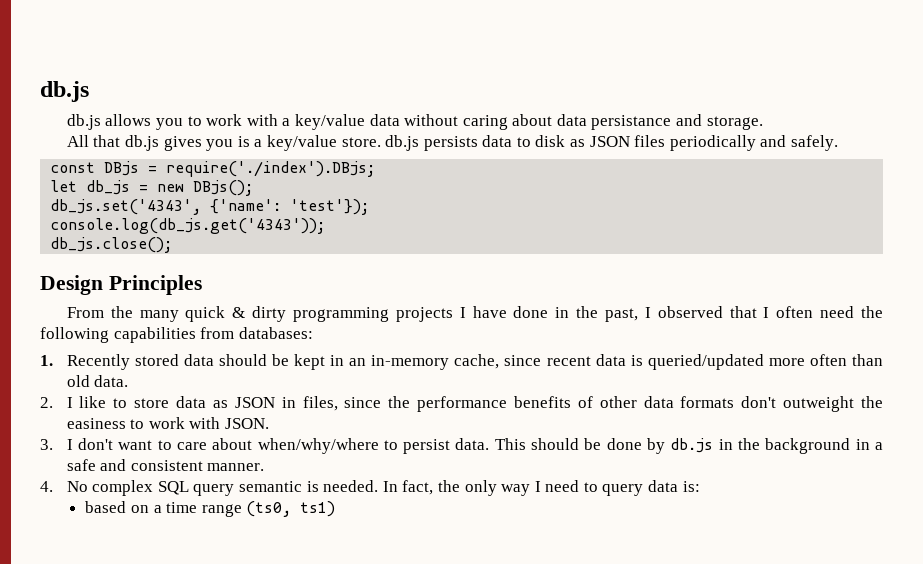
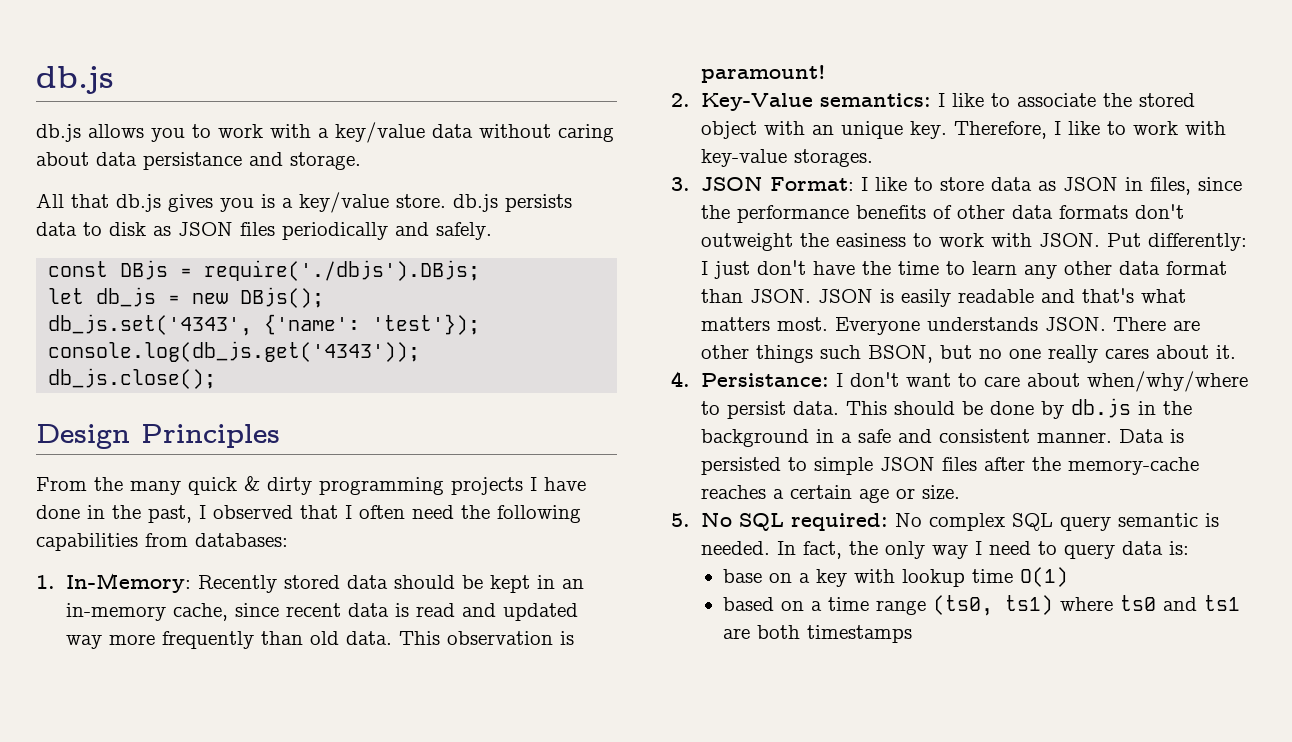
[166,161,376,177] require('./index').DBjs; -> [204,260,481,281] require('./dbjs').DBjs;
(53, 360) none -> [65,573,191,593] In-Memory:
[647,354,883,370] [66,375,129,387] [40,397,53,408] queried/updated more often than old data. // 2. -> [415,603,578,621] [65,631,574,649] [700,65,826,83] [671,93,1195,111] [700,121,1226,139] [700,149,873,167] [671,176,854,191] read and updated way more frequently than old data. This observation is paramount! // 2. Key-Value semantics: I like to associate the stored object with an unique key. Therefore, I like to work with key-value storages. // 3. JSON Format:
[40,439,53,450] // 3. -> [1106,233,1247,251] [700,260,1227,279] [700,288,1186,307] [700,317,1200,335] [700,345,1236,363] [671,371,829,387] Put differently: I just don't have the time to learn any other data format than JSON. JSON is easily readable and that's what matters most. Everyone understands JSON. There are other things such BSON, but no one really cares about it. // 4. Persistance:
[40,481,53,492] // 4. -> [1118,429,1184,443] [700,457,1199,475] [700,485,960,503] [671,512,888,531] Data is persisted to simple JSON files after the memory-cache reaches a certain age or size. // 5. No SQL required:
(700, 486) none -> [723,567,1069,587] // base on a key with lookup time O(1)
(336, 509) none -> [1060,595,1241,611] [723,625,913,643] where ts0 and ts1 are both timestamps

